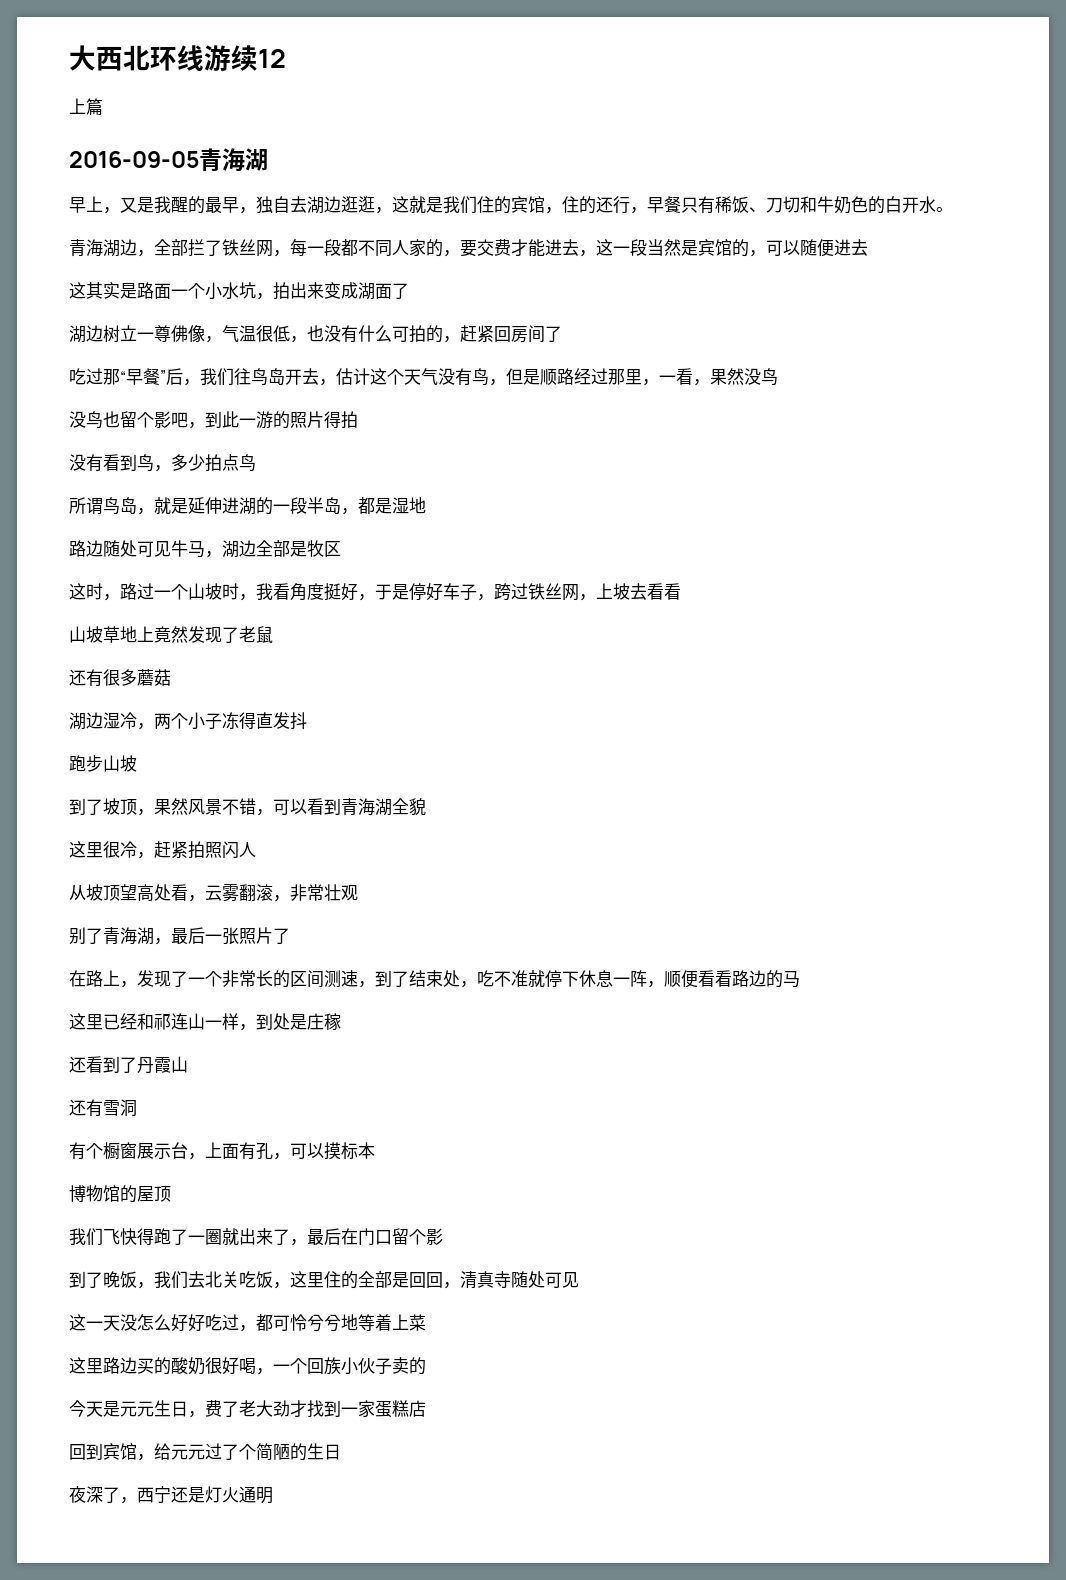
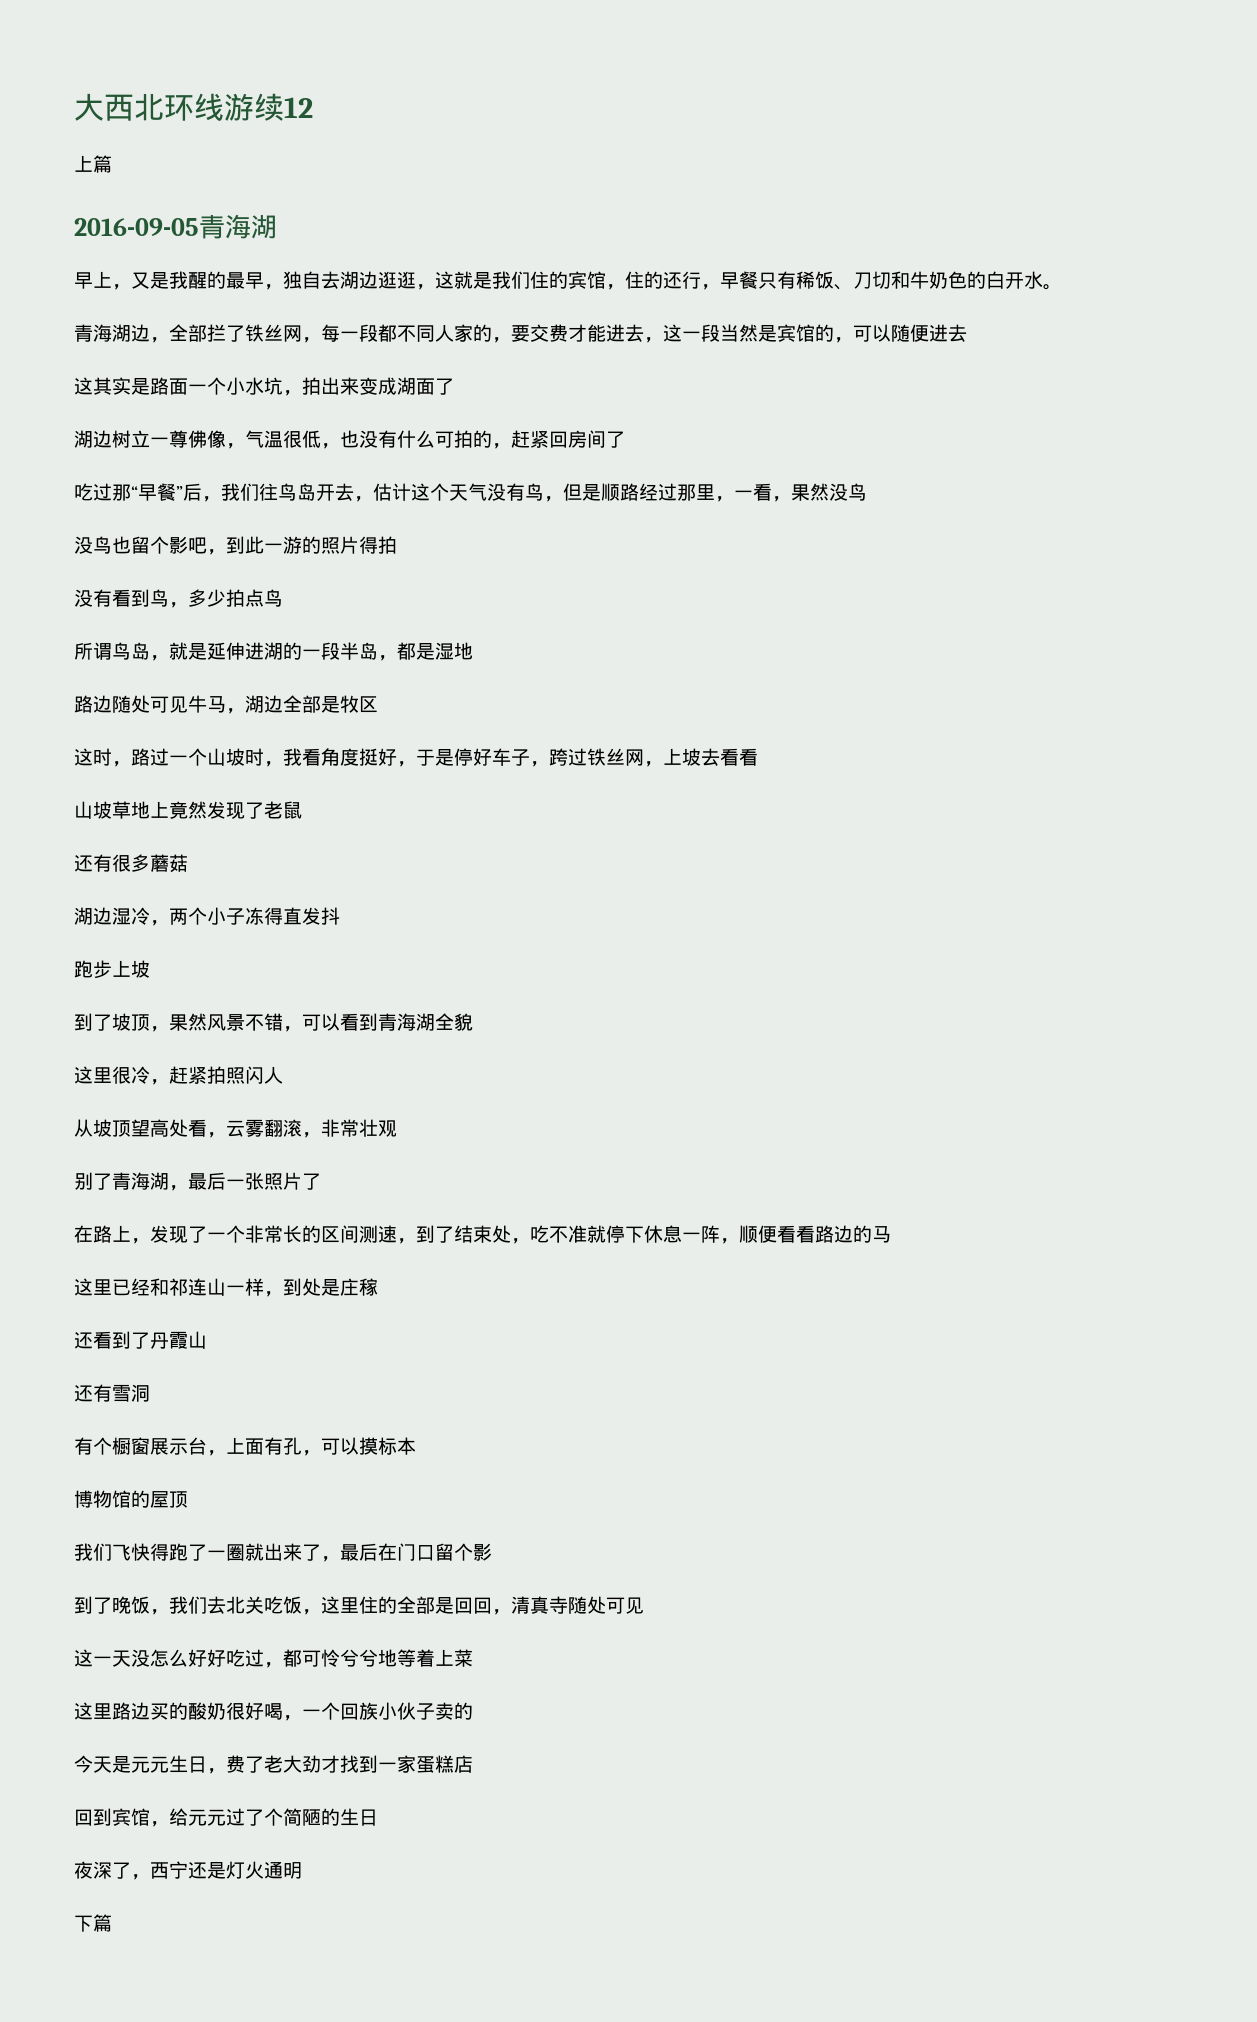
[103,755,120,772] 山 -> [112,960,131,977] 上
(273, 1495) none -> [74,1914,112,1932] // 下篇

